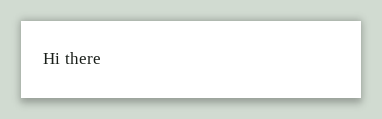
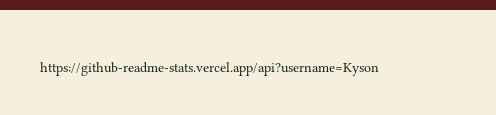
[43,52,101,64] Hi there -> [40,62,379,76] https://github-readme-stats.vercel.app/api?username=Kyson

